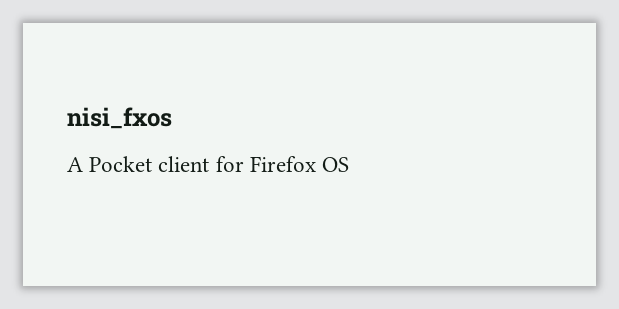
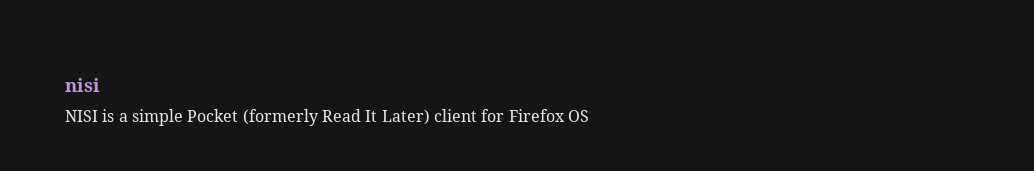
[67,107,172,129] [67,156,153,172] nisi_fxos // A Pocket -> [65,78,100,92] [65,109,430,126] nisi // NISI is a simple Pocket (formerly Read It Later)

